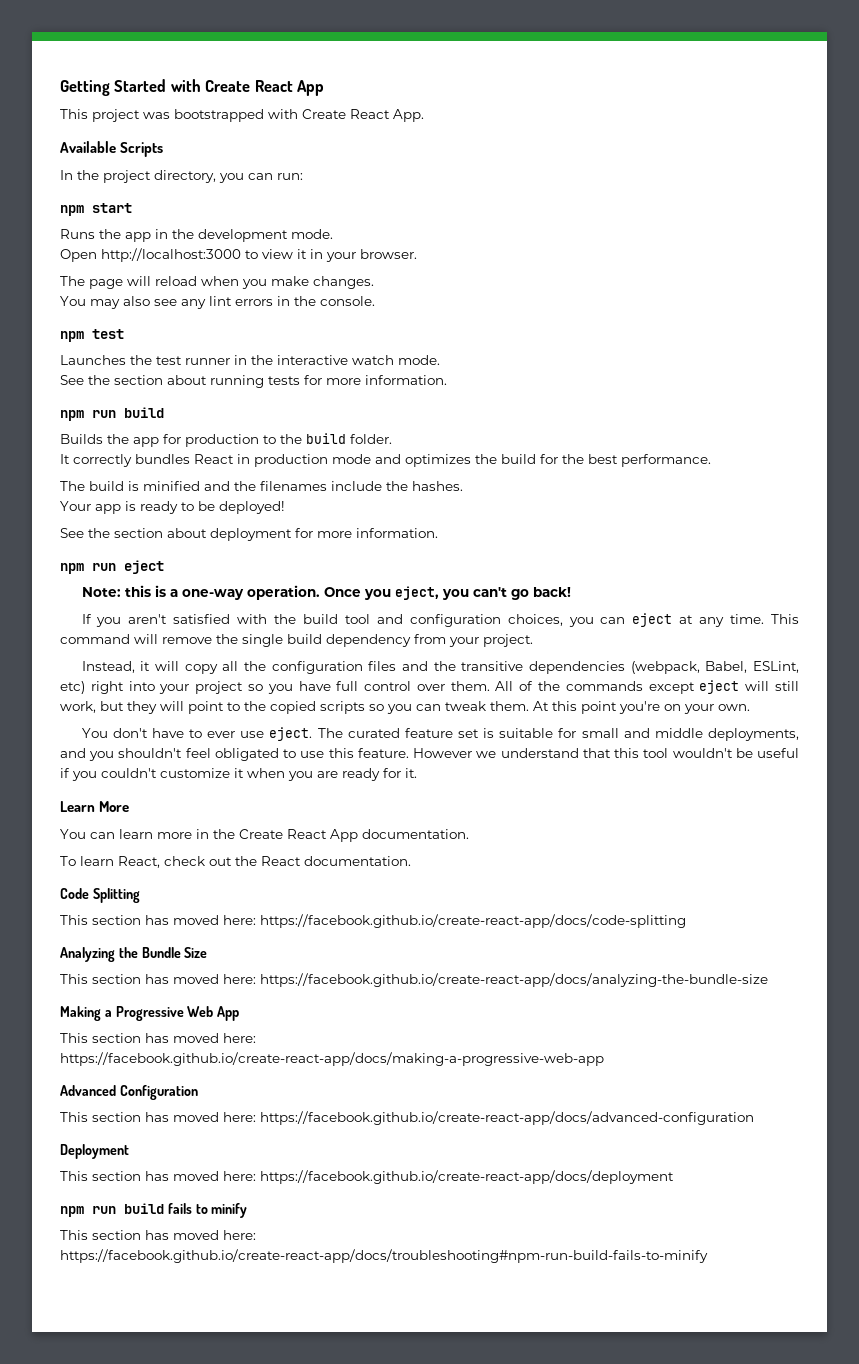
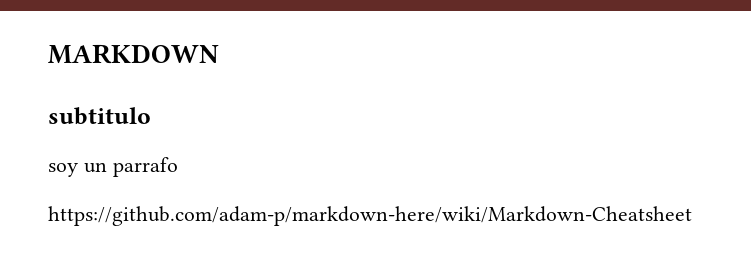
[60,79,325,96] [60,109,424,122] [60,141,164,157] [60,170,303,183] [60,203,132,216] [60,229,333,242] [60,248,417,262] [60,276,374,289] [60,296,375,309] [60,329,124,342] [60,355,440,365] [60,375,447,388] [60,407,164,421] [60,433,392,447] [60,454,711,467] [60,481,463,491] [60,501,285,514] [60,528,438,541] [60,560,164,574] [81,585,571,600] [81,613,799,627] [60,634,533,647] [81,661,799,674] [60,680,799,694] [60,701,750,714] [81,727,800,741] [60,748,800,761] [60,768,417,781] [60,801,130,812] [60,829,469,842] [60,856,411,868] [60,888,140,903] [60,914,686,928] [60,947,208,962] [60,973,768,987] [60,1006,240,1021] [60,1033,256,1043] [60,1052,604,1066] [60,1085,198,1100] [60,1111,754,1125] [60,1144,129,1159] [60,1170,674,1184] [60,1203,248,1218] [60,1230,256,1240] [60,1249,708,1263] Getting Started with Create React App // This project was bootstrapped with Create React App. // Available Scripts // In the project directory, you can run: // npm start // Runs the app in the development mode. // Open http://localhost:3000 to view it in your browser. // The page will reload when you make changes. // You may also see any lint errors in the console. // npm test // Launches the test runner in the interactive watch mode. // See the section about running tests for more information. // npm run build // Builds the app for production to the build folder. // It correctly bundles React in production mode and optimizes the build for the best performance. // The build is minified and the filenames include the hashes. // Your app is ready to be deployed! // See the section about deployment for more information. // npm run eject // Note: this is a one-way operation. Once you eject, you can't go back! // If you aren't satisfied with the build tool and configuration choices, you can eject at any time. This command will remove the single build dependency from your project. // Instead, it will copy all the configuration files and the transitive dependencies (webpack, Babel, ESLint, etc) right into your project so you have full control over them. All of the commands except eject will still work, but they will point to the copied scripts so you can tweak them. At this point you're on your own. // You don't have to ever use eject. The curated feature set is suitable for small and middle deployments, and you shouldn't feel obligated to use this feature. However we understand that this tool wouldn't be useful if you couldn't customize it when you are ready for it. // Learn More // You can learn more in the Create React App documentation. // To learn React, check out the React documentation. // Code Splitting // This section has moved here: https://facebook.github.io/create-react-app/docs/code-splitting // Analyzing the Bundle Size // This section has moved here: https://facebook.github.io/create-react-app/docs/analyzing-the-bundle-size // Making a Progressive Web App // This section has moved here: https://facebook.github.io/create-react-app/docs/making-a-progressive-web-app // Advanced Configuration // This section has moved here: https://facebook.github.io/create-react-app/docs/advanced-configuration // Deployment // This section has moved here: https://facebook.github.io/create-react-app/docs/deployment // npm run build fails to minify // This section has moved here: https://facebook.github.io/create-react-app/docs/troubleshooting#npm-run-build-fails-to-minify -> [48,44,219,64] [48,107,151,125] [48,157,178,177] [48,206,692,226] MARKDOWN // subtitulo // soy un parrafo // https://github.com/adam-p/markdown-here/wiki/Markdown-Cheatsheet

